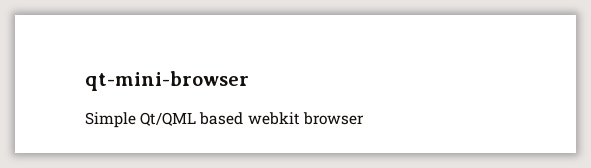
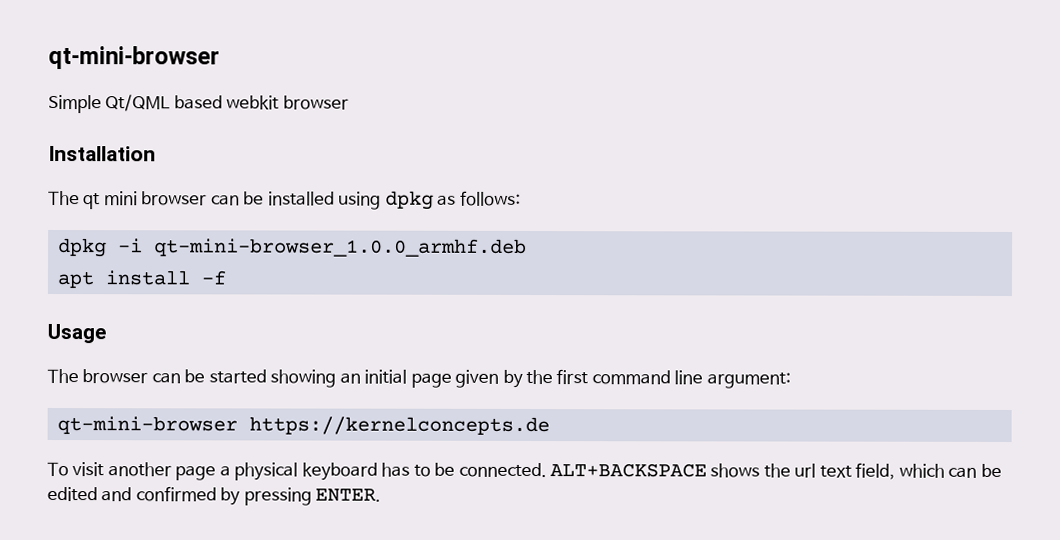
(364, 118) none -> [48,145,156,162] [48,190,521,210] [57,238,527,258] [56,270,226,289] [47,323,106,344] [47,368,791,389] [56,416,550,436] [47,461,1002,481] [47,486,382,506] // Installation // The qt mini browser can be installed using dpkg as follows: // dpkg -i qt-mini-browser_1.0.0_armhf.deb // apt install -f // Usage // The browser can be started showing an initial page given by the first command line argument: // qt-mini-browser https://kernelconcepts.de // To visit another page a physical keyboard has to be connected. ALT+BACKSPACE shows the url text field, which can be edited and confirmed by pressing ENTER.

